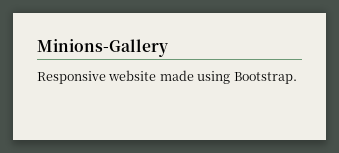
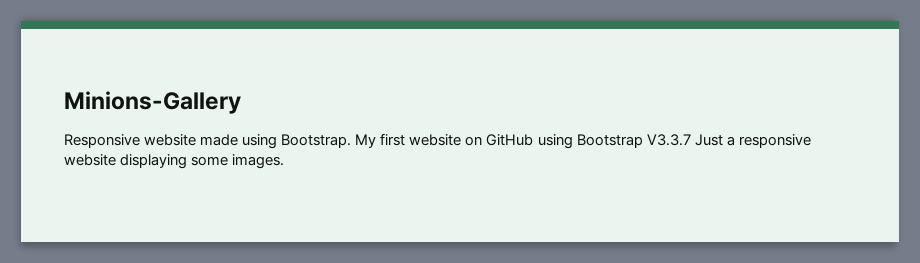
(297, 78) none -> [355,133,811,149] [64,154,285,169] My first website on GitHub using Bootstrap V3.3.7 Just a responsive website displaying some images.

